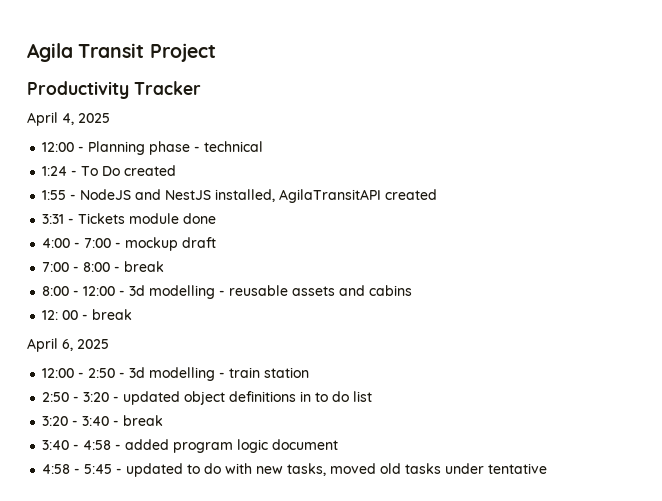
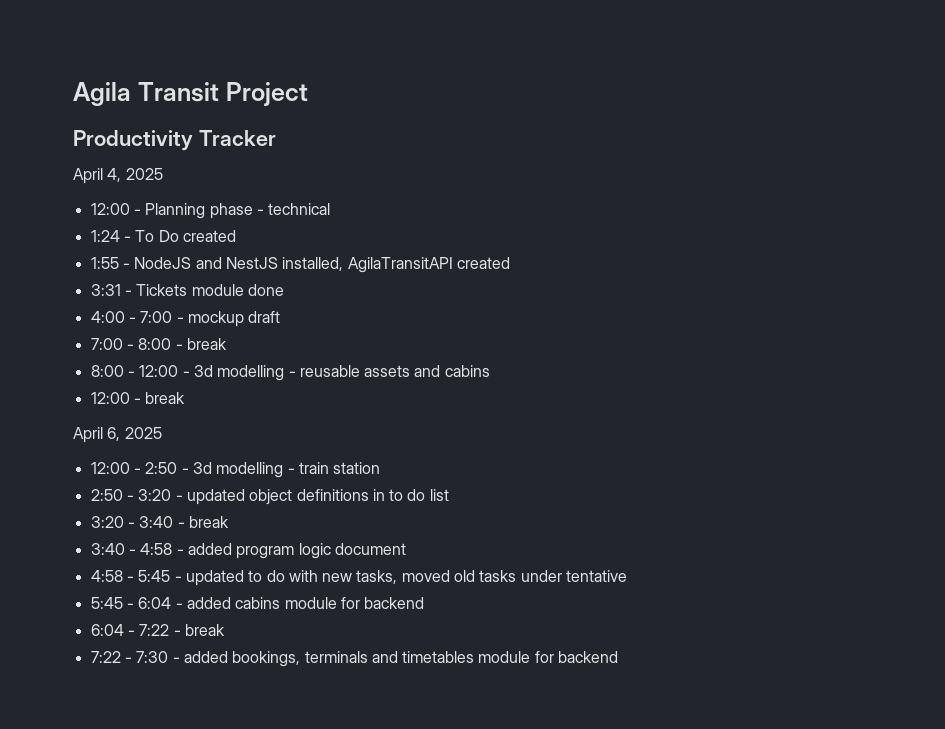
[42,310,79,320] 12: 00 -> [90,392,130,404] 12:00
(548, 468) none -> [90,597,425,609] [90,624,225,636] [90,651,619,667] // 5:45 - 6:04 - added cabins module for backend // 6:04 - 7:22 - break // 7:22 - 7:30 - added bookings, terminals and timetables module for backend

